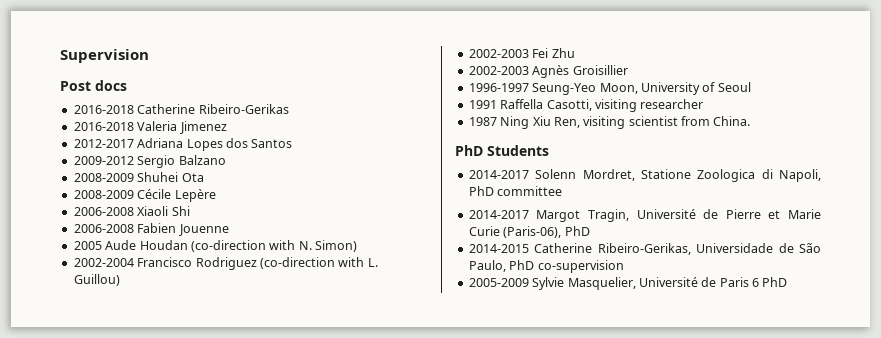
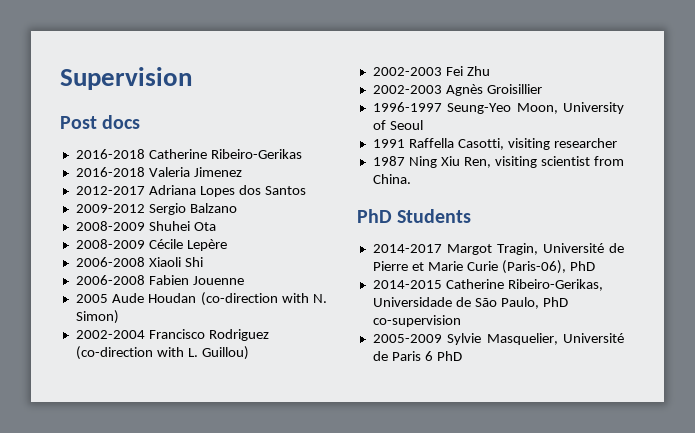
[468,169,821,182] [468,186,563,196] // 2014-2017 Solenn Mordret, Statione Zoologica di Napoli, PhD committee -> (472, 216) none

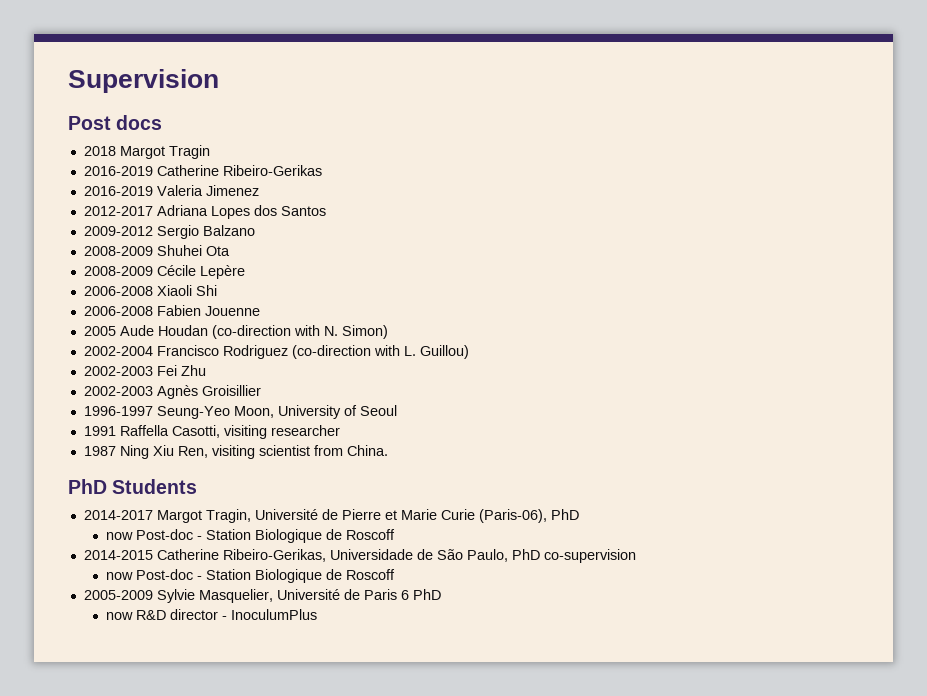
[75,149,145,159] 2016-2018 -> [83,145,210,159] [83,166,153,176] 2018 Margot Tragin // 2016-2019
[75,167,145,177] 2016-2018 -> [83,186,153,196] 2016-2019
(595, 266) none -> [105,529,395,543] // now Post-doc - Station Biologique de Roscoff
(461, 321) none -> [105,569,395,583] // now Post-doc - Station Biologique de Roscoff
(462, 356) none -> [105,609,317,620] // now R&D director - InoculumPlus

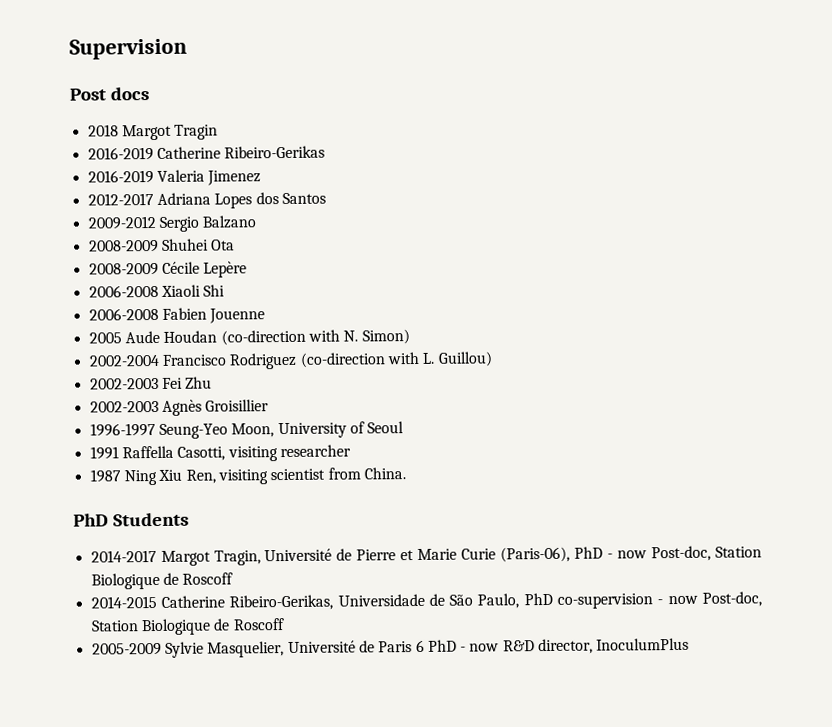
[105,529,202,540] // now Post-doc - -> [607,545,712,562] - now Post-doc,
[105,569,202,580] // now Post-doc - -> [657,591,762,607] - now Post-doc,
(441, 594) // -> [460,646,467,652] -
[169,609,227,620] director - -> [538,638,594,655] director,

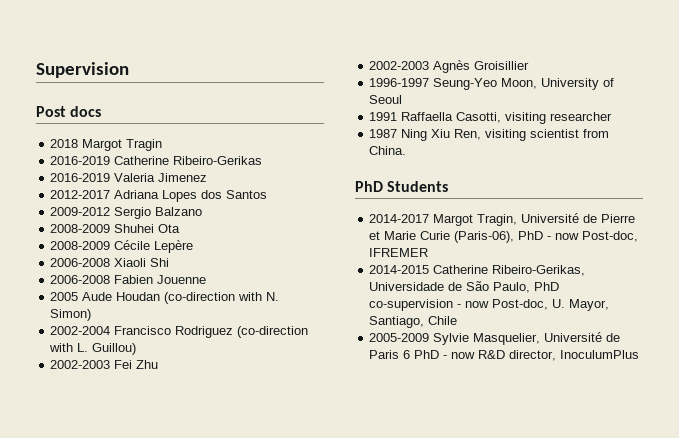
[121,445,174,459] Raffella -> [401,112,454,121] Raffaella
[714,546,762,558] [90,572,234,590] Station Biologique de Roscoff -> [369,248,429,257] IFREMER
[90,618,285,636] Station Biologique de Roscoff -> [552,299,610,311] [369,316,458,328] U. Mayor, Santiago, Chile

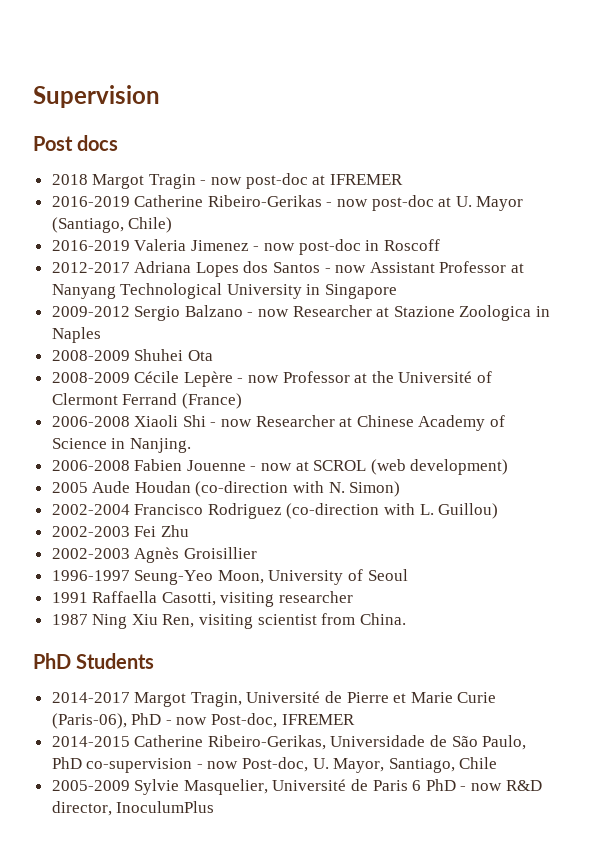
[50,156,263,165] [50,173,208,182] // 2016-2019 Catherine Ribeiro-Gerikas // 2016-2019 Valeria Jimenez -> [200,173,403,189] [51,195,524,211] [51,217,173,233] [51,239,440,255] - now post-doc at IFREMER // 2016-2019 Catherine Ribeiro-Gerikas - now post-doc at U. Mayor (Santiago, Chile) // 2016-2019 Valeria Jimenez - now post-doc in Roscoff
[50,207,203,219] // 2009-2012 Sergio Balzano -> [324,261,525,273] [51,283,398,299] [51,305,551,321] [51,327,101,343] - now Assistant Professor at Nanyang Technological University in Singapore // 2009-2012 Sergio Balzano - now Researcher at Stazione Zoologica in Naples
[50,258,170,267] [50,275,207,284] // 2006-2008 Xiaoli Shi // 2006-2008 Fabien Jouenne -> [237,371,493,383] [51,393,242,409] [51,415,506,431] [51,438,191,453] [51,459,509,475] - now Professor at the Université of Clermont Ferrand (France) // 2006-2008 Xiaoli Shi - now Researcher at Chinese Academy of Science in Nanjing. // 2006-2008 Fabien Jouenne - now at SCROL (web development)

